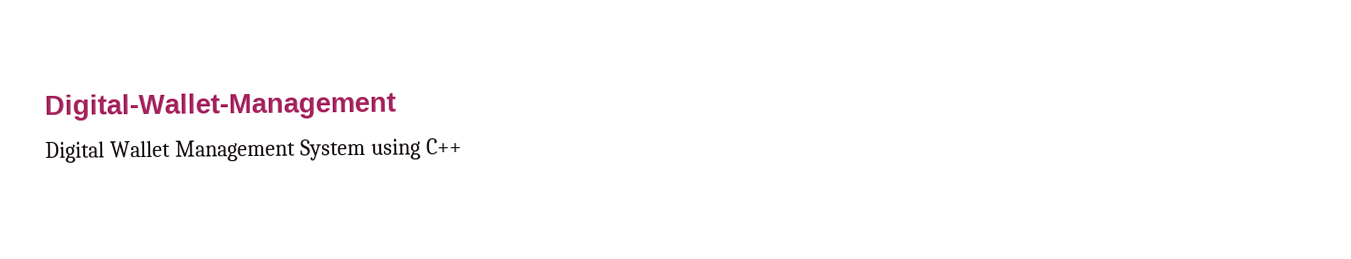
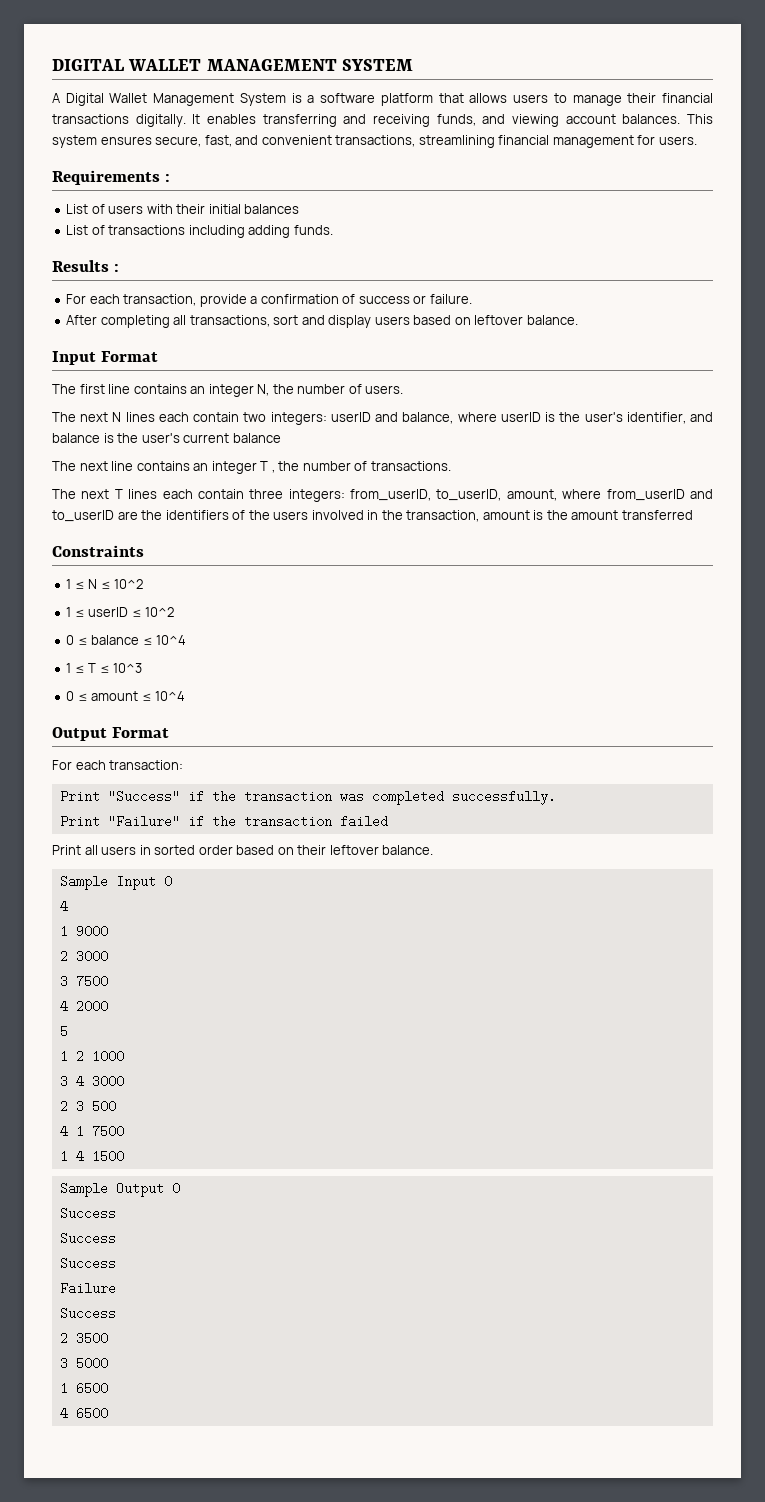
[44,91,396,121] [45,138,462,163] Digital-Wallet-Management // Digital Wallet Management System using C++ -> [52,59,413,71] [52,93,714,106] [52,114,713,127] [52,135,697,148] [52,170,170,185] [66,204,300,214] [66,225,333,238] [52,260,119,272] [66,294,472,307] [66,315,578,328] [52,351,158,365] [52,384,404,397] [52,412,714,425] [52,433,281,443] [52,461,451,474] [52,489,713,502] [52,510,693,522] [52,545,144,557] [66,579,144,589] [66,607,175,617] [66,635,187,645] [66,663,143,673] [66,691,186,701] [52,727,169,741] [52,760,184,770] [59,790,556,805] [59,815,388,828] [52,845,434,855] [59,875,172,890] [59,900,68,913] [59,925,108,938] [59,950,108,963] [59,975,108,988] [59,1000,108,1013] [59,1025,68,1038] [59,1050,124,1063] [59,1075,124,1088] [59,1100,116,1113] [59,1125,124,1138] [59,1150,124,1163] [59,1182,180,1197] [59,1207,116,1220] [59,1232,116,1245] [59,1257,116,1270] [59,1282,116,1295] [59,1307,116,1320] [59,1332,108,1345] [59,1357,108,1370] [59,1382,108,1395] [59,1407,108,1420] DIGITAL WALLET MANAGEMENT SYSTEM // A Digital Wallet Management System is a software platform that allows users to manage their financial transactions digitally. It enables transferring and receiving funds, and viewing account balances. This system ensures secure, fast, and convenient transactions, streamlining financial management for users. // Requirements : // List of users with their initial balances // List of transactions including adding funds. // Results : // For each transaction, provide a confirmation of success or failure. // After completing all transactions, sort and display users based on leftover balance. // Input Format // The first line contains an integer N, the number of users. // The next N lines each contain two integers: userID and balance, where userID is the user's identifier, and balance is the user's current balance // The next line contains an integer T , the number of transactions. // The next T lines each contain three integers: from_userID, to_userID, amount, where from_userID and to_userID are the identifiers of the users involved in the transaction, amount is the amount transferred // Constraints // 1 ≤ N ≤ 10^2 // 1 ≤ userID ≤ 10^2 // 0 ≤ balance ≤ 10^4 // 1 ≤ T ≤ 10^3 // 0 ≤ amount ≤ 10^4 // Output Format // For each transaction: // Print "Success" if the transaction was completed successfully. // Print "Failure" if the transaction failed // Print all users in sorted order based on their leftover balance. // Sample Input 0 // 4 // 1 9000 // 2 3000 // 3 7500 // 4 2000 // 5 // 1 2 1000 // 3 4 3000 // 2 3 500 // 4 1 7500 // 1 4 1500 // Sample Output 0 // Success // Success // Success // Failure // Success // 2 3500 // 3 5000 // 1 6500 // 4 6500

